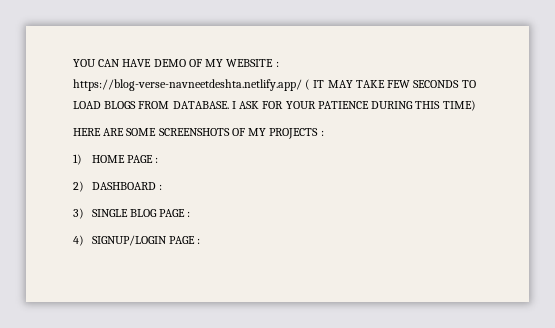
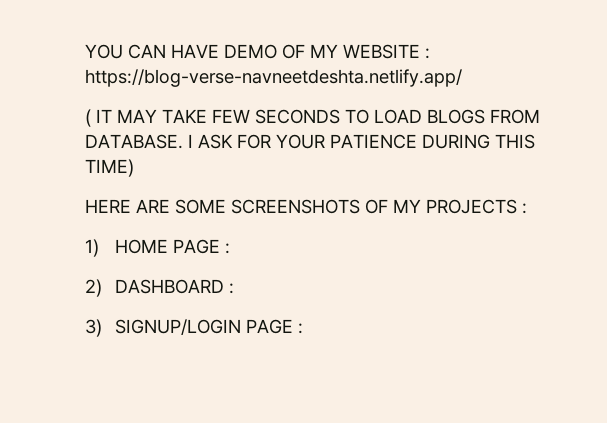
(302, 85) none -> (462, 78) //
[91,209,191,217] [73,235,84,246] SINGLE BLOG PAGE : // 4) -> (102, 328) none

